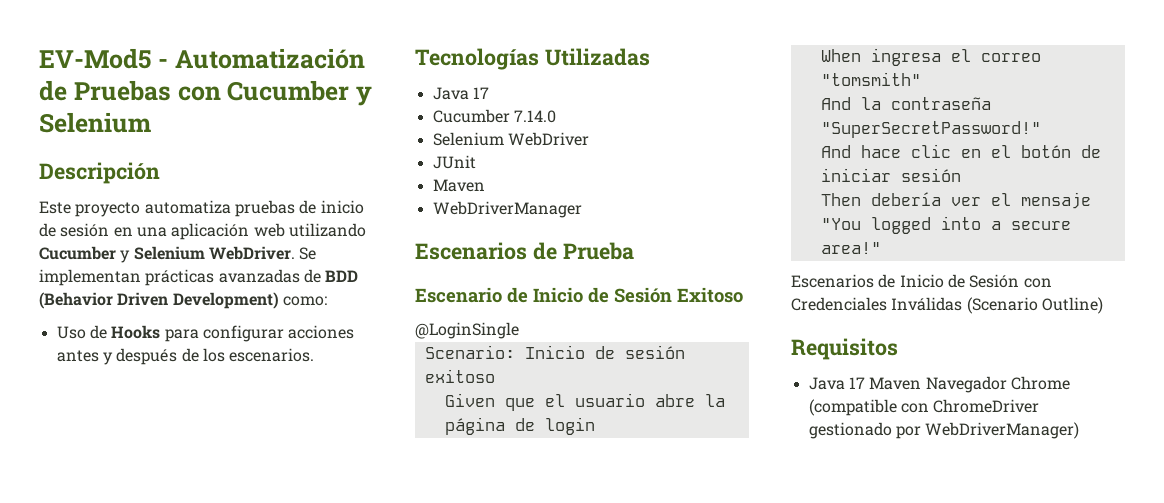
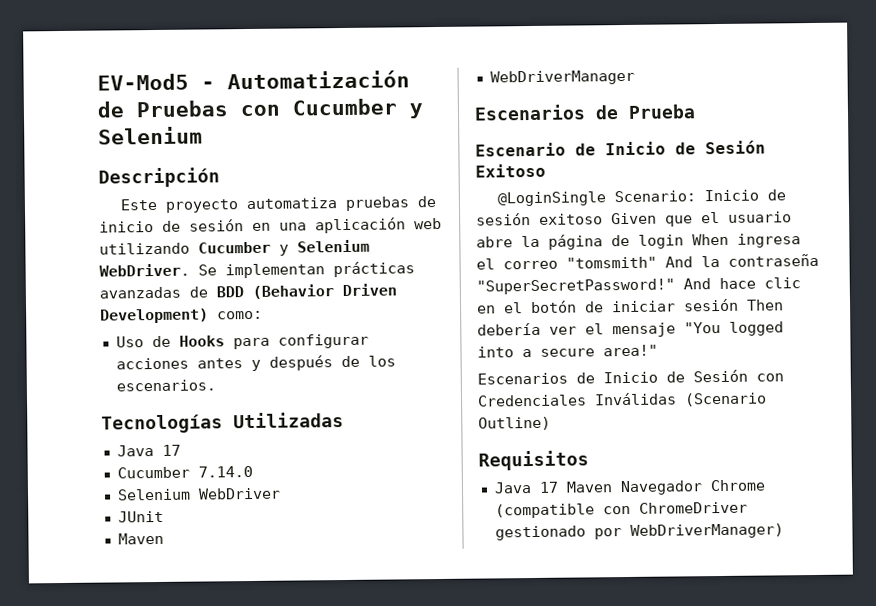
(519, 330) // -> (607, 199) none
(495, 376) // -> (603, 219) none
(595, 426) // -> (684, 241) none
(921, 79) // -> (657, 262) none
(1041, 129) // -> (675, 286) none
(961, 175) // -> (739, 305) none

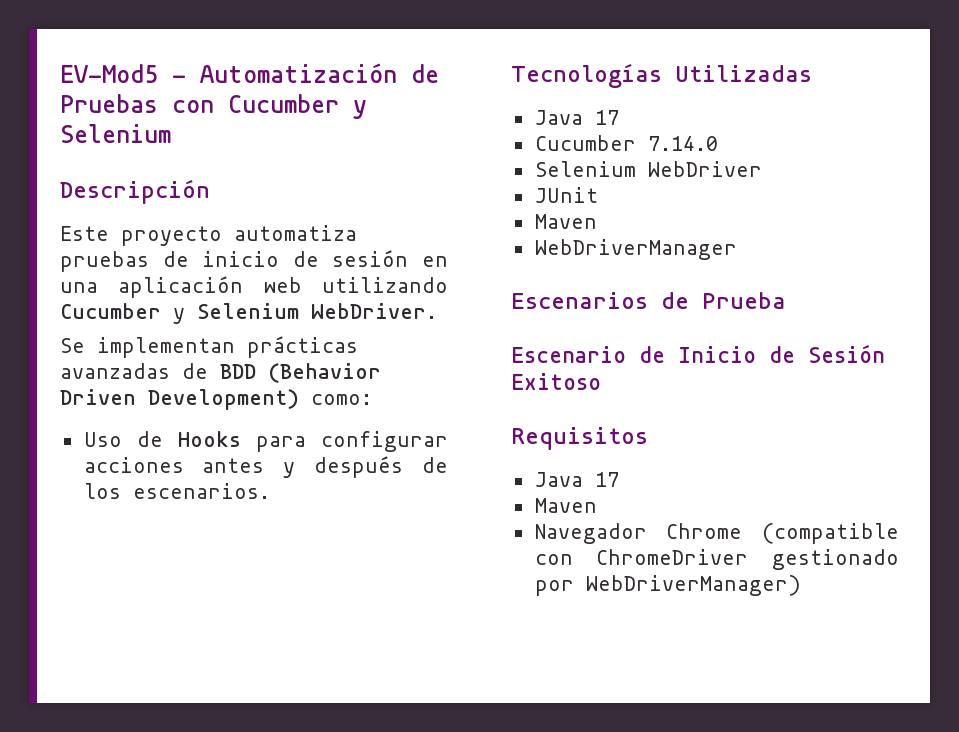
(190, 270) none -> (437, 311) //
[497,189,787,207] [476,211,792,227] [476,233,801,250] [476,253,819,270] [476,277,801,295] [477,298,784,314] [477,321,784,338] [477,344,658,358] [477,369,784,385] [477,392,767,407] [478,416,551,431] // @LoginSingle Scenario: Inicio de sesión exitoso Given que el usuario abre la página de login When ingresa el correo "tomsmith" And la contraseña "SuperSecretPassword!" And hace clic en el botón de iniciar sesión Then debería ver el mensaje "You logged into a secure area!" // Escenarios de Inicio de Sesión con Credenciales Inválidas (Scenario Outline) -> (601, 381) none
[565,481,613,493] Maven -> [534,498,597,513] // Maven //

